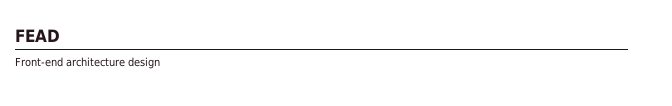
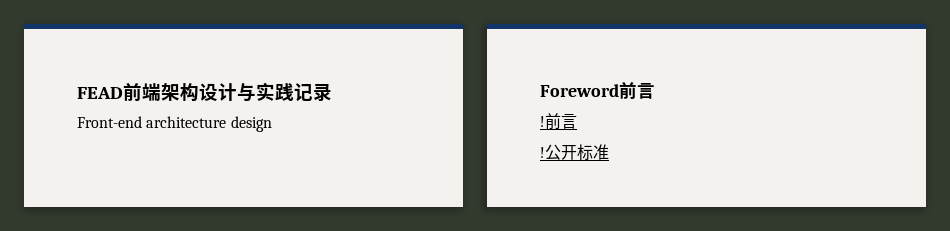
[15,57,160,69] // Front-end architecture design -> [123,82,332,102] [77,116,272,132] [540,82,655,99] [540,113,577,130] [540,144,609,161] 前端架构设计与实践记录 // Front-end architecture design // Foreword前言 // !前言 // !公开标准

